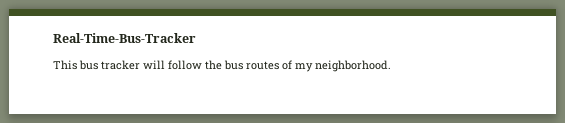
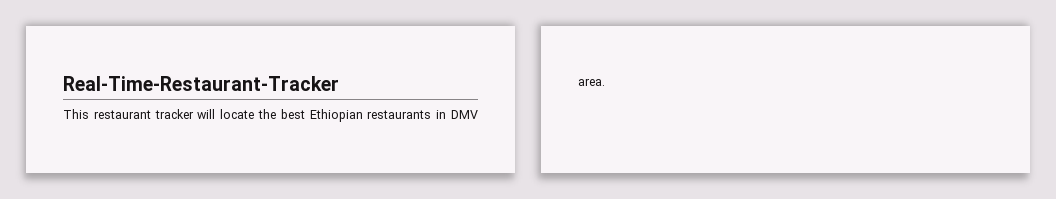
[53,33,196,43] Real-Time-Bus-Tracker -> [63,76,339,91] Real-Time-Restaurant-Tracker
[79,60,98,70] bus -> [93,110,151,119] restaurant
[168,60,391,72] follow the bus routes of my neighborhood. -> [220,109,479,122] [578,78,605,86] locate the best Ethiopian restaurants in DMV area.

